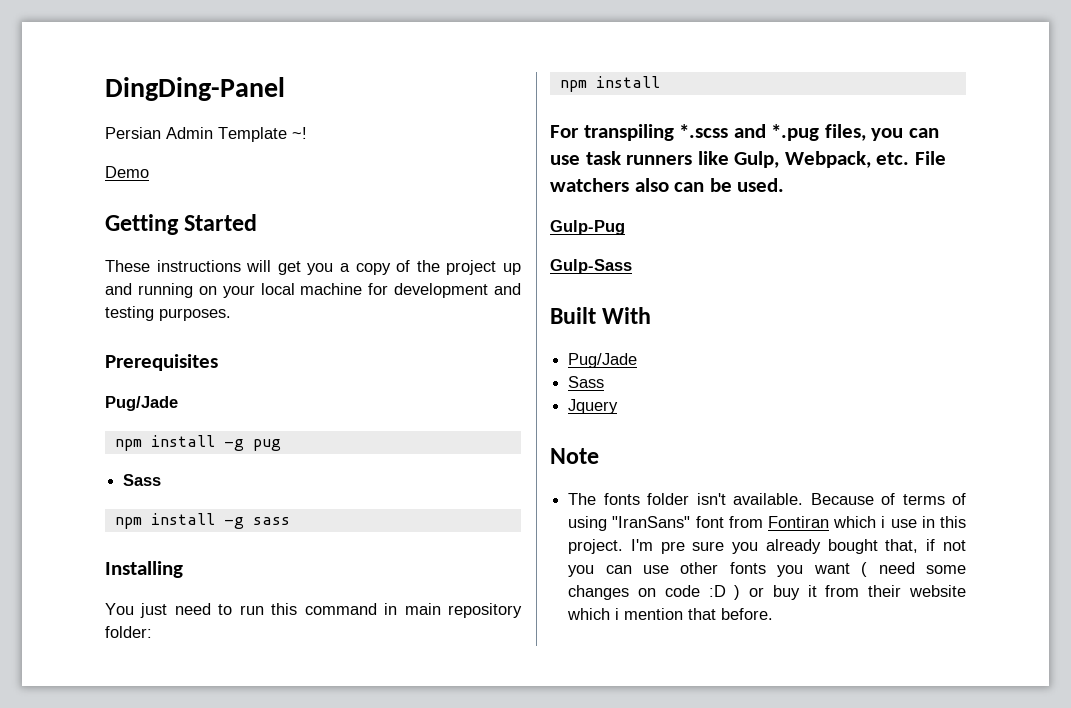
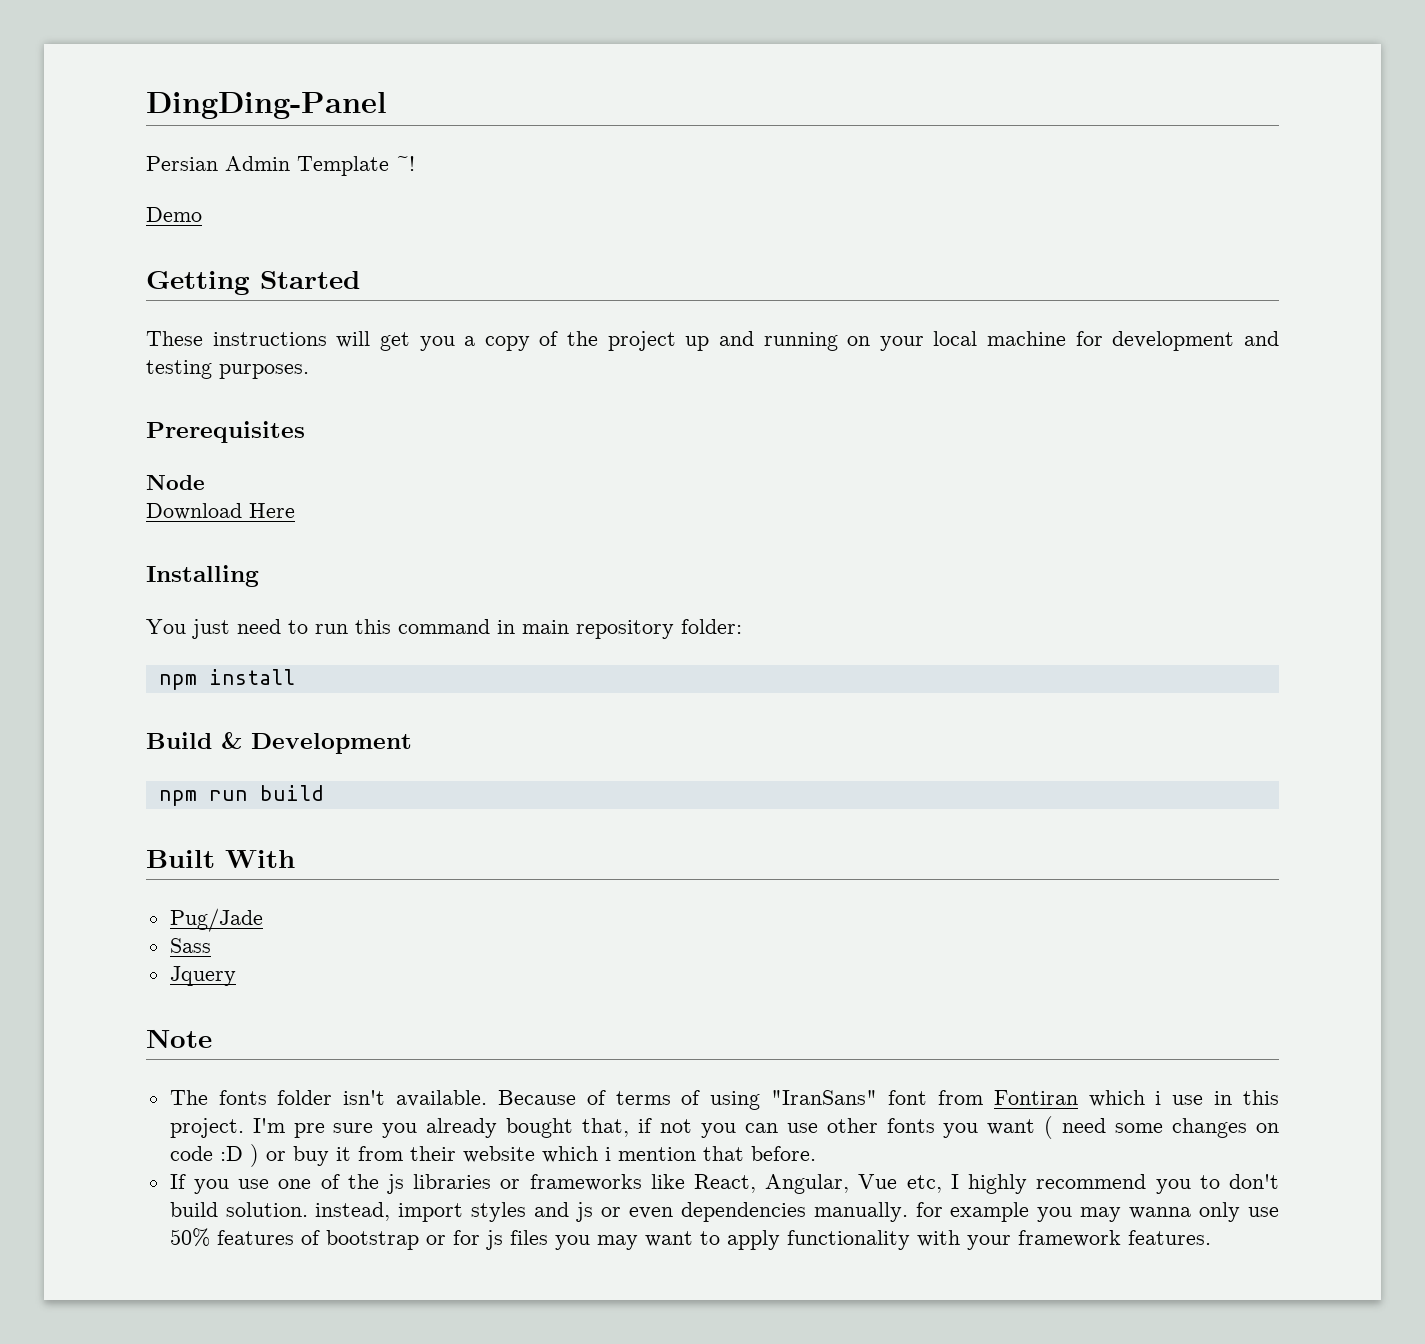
[105,396,178,411] [114,435,281,451] [123,474,162,486] [114,513,290,529] Pug/Jade // npm install -g pug // Sass // npm install -g sass -> [146,475,205,490] [146,503,295,520] Node // Download Here
[550,124,939,141] [550,151,946,168] [550,178,785,192] [550,220,625,235] [550,259,632,274] For transpiling *.scss and *.pug files, you can use task runners like Gulp, Webpack, etc. File watchers also can be used. // Gulp-Pug // Gulp-Sass -> [146,732,412,754] [158,785,324,806] Build & Development // npm run build
(774, 614) none -> [169,1174,1279,1194] [169,1202,1279,1222] [169,1228,1211,1250] // If you use one of the js libraries or frameworks like React, Angular, Vue etc, I highly recommend you to don't build solution. instead, import styles and js or even dependencies manually. for example you may wanna only use 50% features of bootstrap or for js files you may want to apply functionality with your framework features.

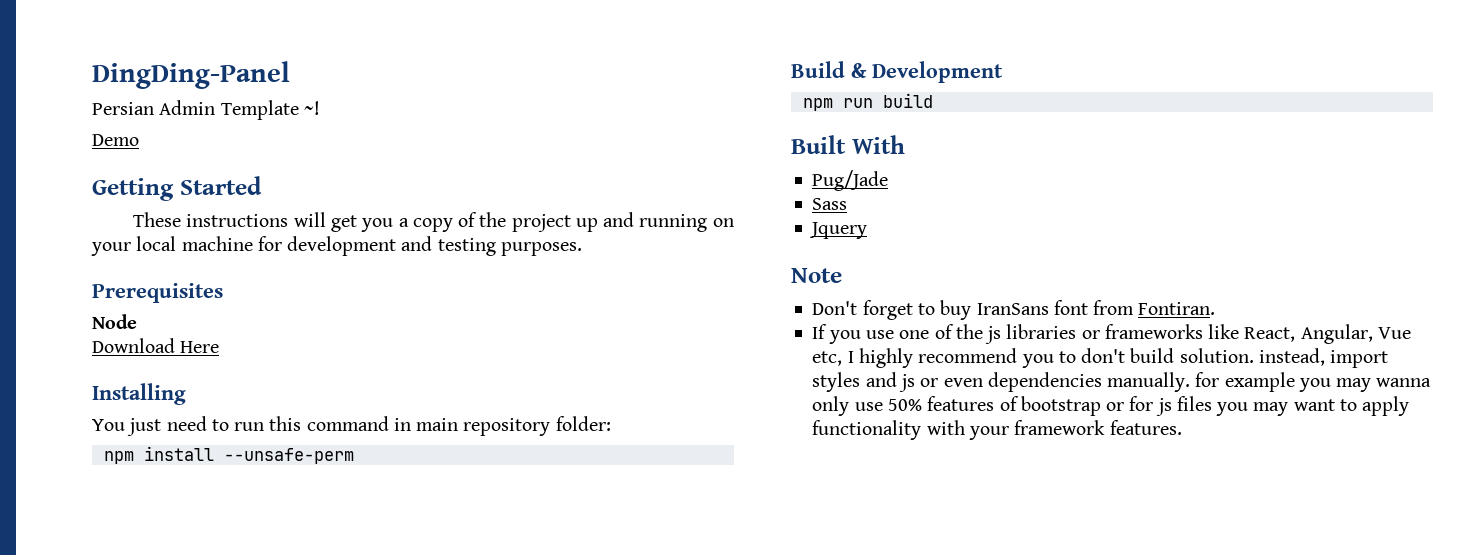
(295, 677) none -> [223,448,354,464] --unsafe-perm
[169,1090,1279,1110] [169,1116,1279,1139] [169,1144,816,1167] The fonts folder isn't available. Because of terms of using "IranSans" font from Fontiran which i use in this project. I'm pre sure you already bought that, if not you can use other fonts you want ( need some changes on code :D ) or buy it from their website which i mention that before. -> [812,300,1216,320] Don't forget to buy IranSans font from Fontiran.

